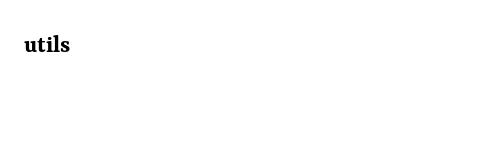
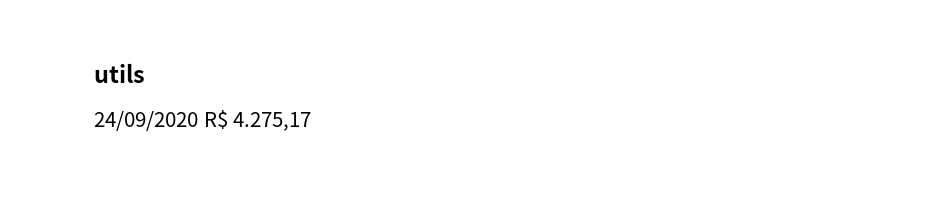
(70, 43) none -> [94,110,312,131] // 24/09/2020 R$ 4.275,17

